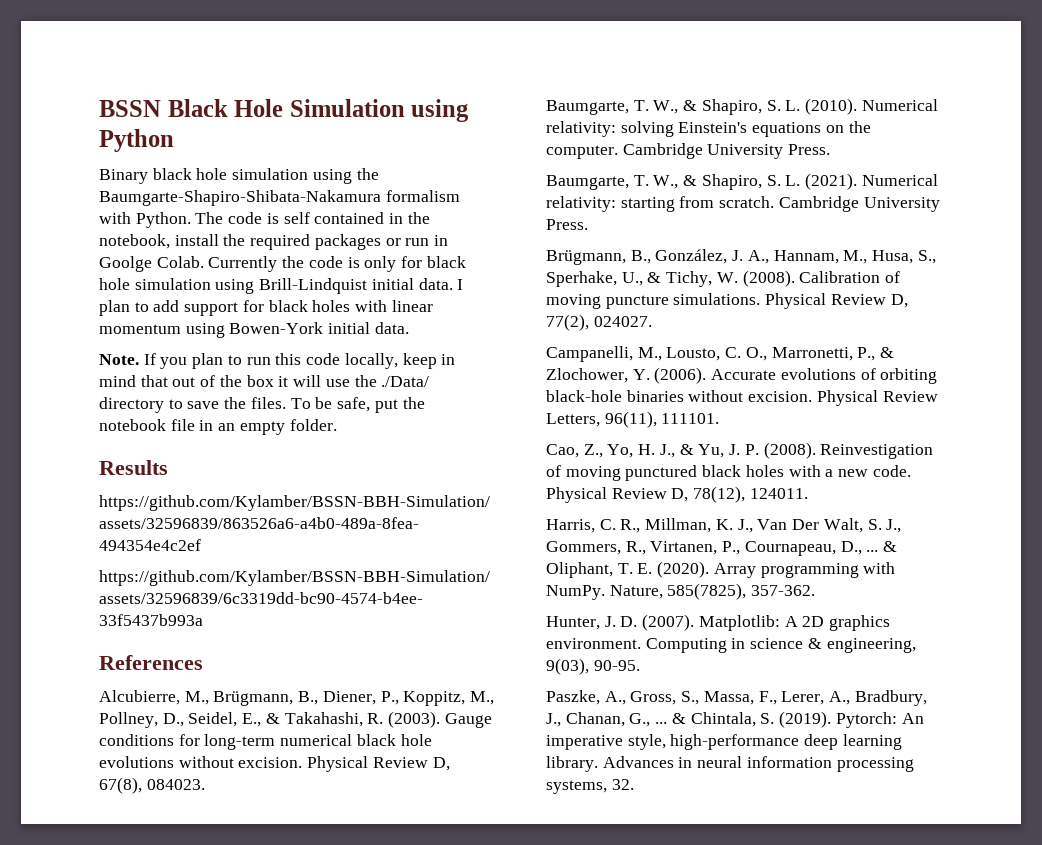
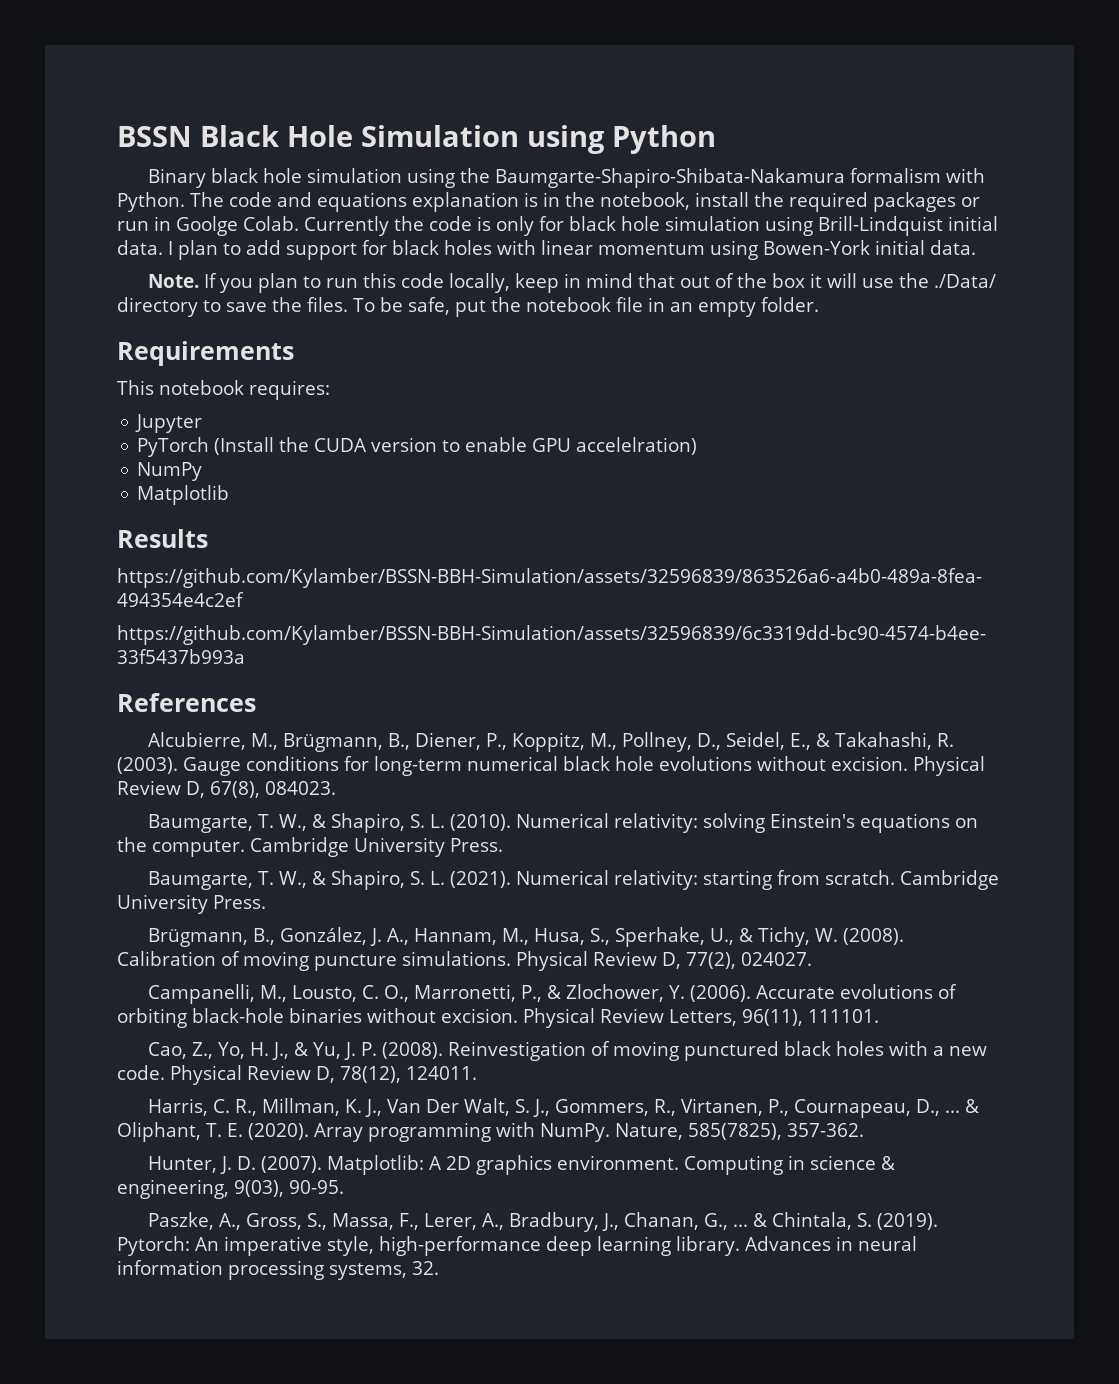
[266,212,385,224] is self contained -> [277,192,538,212] and equations explanation is
(337, 425) none -> [117,341,294,366] [117,380,330,400] [135,414,203,433] [137,437,698,457] [137,462,203,481] [137,485,230,505] // Requirements // This notebook requires: // Jupyter // PyTorch (Install the CUDA version to enable GPU accelelration) // NumPy // Matplotlib

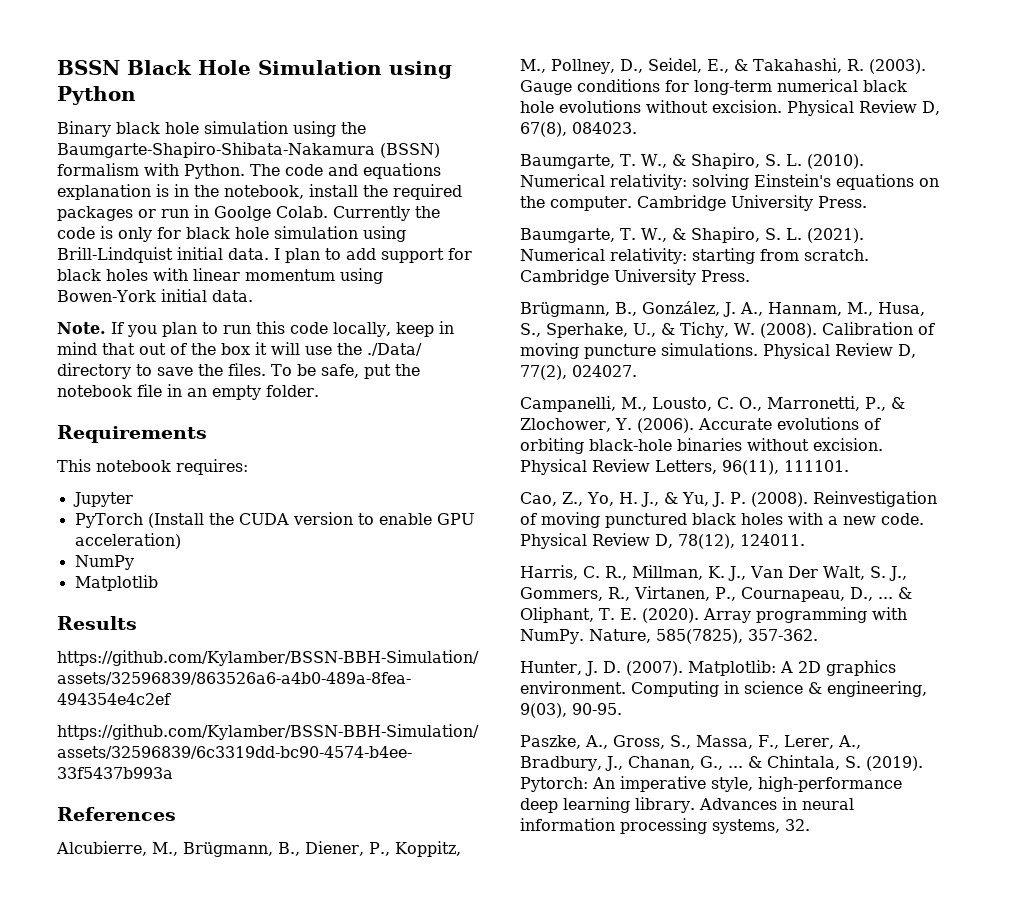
(845, 178) none -> [380,143,440,158] (BSSN)
[576,437,698,455] accelelration) -> [74,533,181,549] acceleration)

